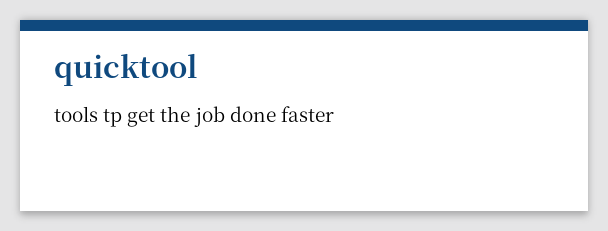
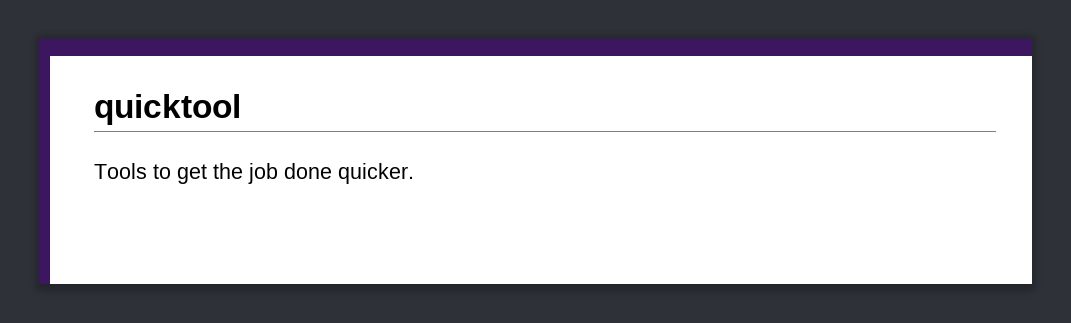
[54,106,123,127] tools tp -> [94,163,171,179] Tools to
[280,106,334,122] faster -> [338,163,414,184] quicker.

